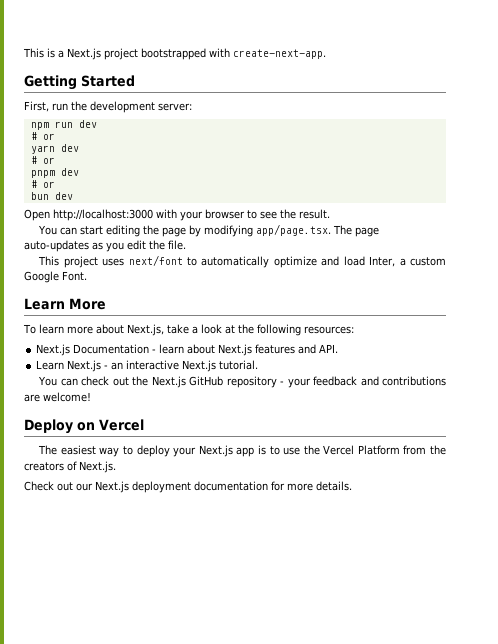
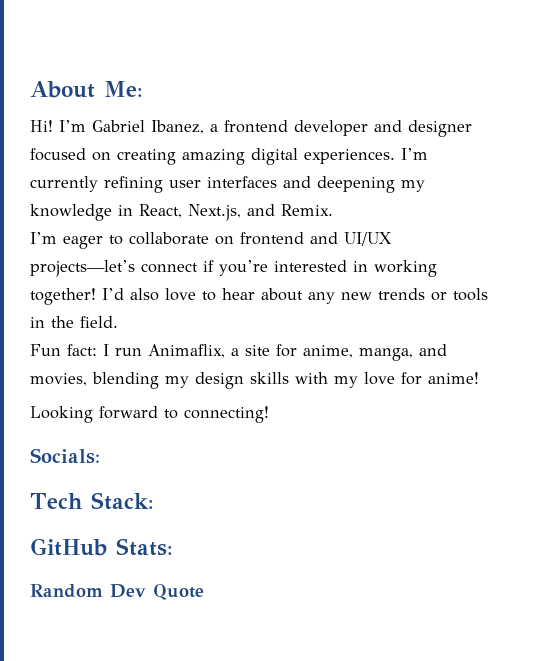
[23,48,326,60] [24,75,135,90] [24,101,192,113] [30,120,97,130] [30,132,55,140] [30,144,79,154] [30,156,55,164] [30,168,79,178] [30,180,55,188] [30,192,73,200] [24,209,330,221] [38,224,380,237] [24,240,186,252] [38,255,446,268] [24,271,87,283] [24,298,106,310] [23,324,354,336] [36,344,339,356] [36,360,259,372] [38,376,446,388] [24,392,91,402] [24,419,144,434] [38,445,447,457] [24,461,116,473] [24,481,352,493] This is a Next.js project bootstrapped with create-next-app. // Getting Started // First, run the development server: // npm run dev // # or // yarn dev // # or // pnpm dev // # or // bun dev // Open http://localhost:3000 with your browser to see the result. // You can start editing the page by modifying app/page.tsx. The page auto-updates as you edit the file. // This project uses next/font to automatically optimize and load Inter, a custom Google Font. // Learn More // To learn more about Next.js, take a look at the following resources: // Next.js Documentation - learn about Next.js features and API. // Learn Next.js - an interactive Next.js tutorial. // You can check out the Next.js GitHub repository - your feedback and contributions are welcome! // Deploy on Vercel // The easiest way to deploy your Next.js app is to use the Vercel Platform from the creators of Next.js. // Check out our Next.js deployment documentation for more details. -> [30,81,143,98] [30,120,472,137] [30,148,428,165] [30,176,425,193] [30,204,333,221] [30,232,392,249] [30,260,437,277] [30,288,488,305] [30,316,118,328] [30,344,447,361] [30,372,479,389] [30,406,269,423] [30,448,100,464] [30,492,154,510] [30,538,173,556] [30,584,204,600] About Me: // Hi! I’m Gabriel Ibanez, a frontend developer and designer focused on creating amazing digital experiences. I’m currently refining user interfaces and deepening my knowledge in React, Next.js, and Remix. // I’m eager to collaborate on frontend and UI/UX projects—let’s connect if you’re interested in working together! I’d also love to hear about any new trends or tools in the field. // Fun fact: I run Animaflix, a site for anime, manga, and movies, blending my design skills with my love for anime! // Looking forward to connecting! // Socials: // Tech Stack: // GitHub Stats: // Random Dev Quote

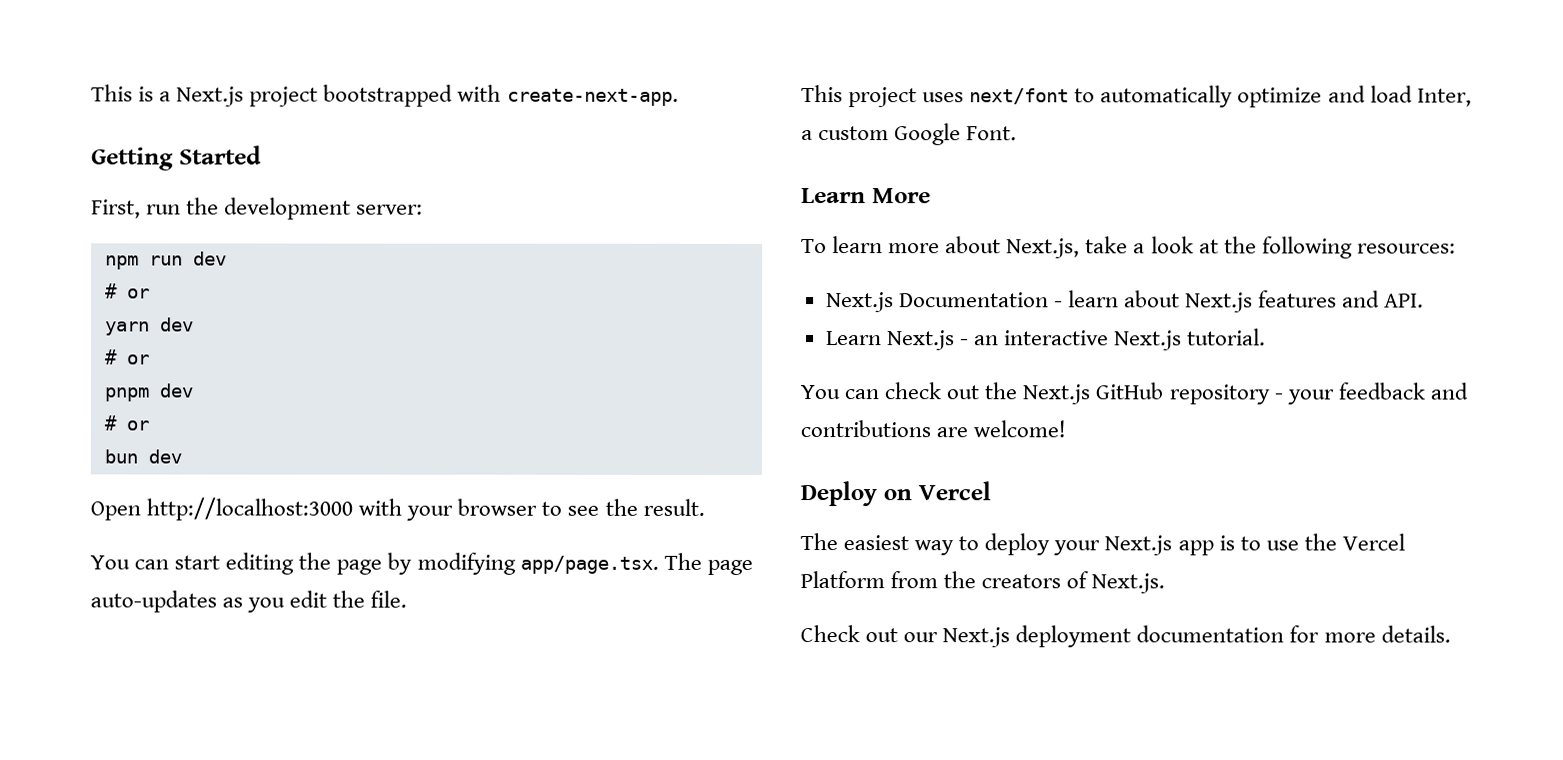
[30,81,143,98] [30,120,472,137] [30,148,428,165] [30,176,425,193] [30,204,333,221] [30,232,392,249] [30,260,437,277] [30,288,488,305] [30,316,118,328] [30,344,447,361] [30,372,479,389] [30,406,269,423] [30,448,100,464] [30,492,154,510] [30,538,173,556] [30,584,204,600] About Me: // Hi! I’m Gabriel Ibanez, a frontend developer and designer focused on creating amazing digital experiences. I’m currently refining user interfaces and deepening my knowledge in React, Next.js, and Remix. // I’m eager to collaborate on frontend and UI/UX projects—let’s connect if you’re interested in working together! I’d also love to hear about any new trends or tools in the field. // Fun fact: I run Animaflix, a site for anime, manga, and movies, blending my design skills with my love for anime! // Looking forward to connecting! // Socials: // Tech Stack: // GitHub Stats: // Random Dev Quote -> [91,84,679,107] [91,145,262,171] [91,197,424,220] [104,251,227,270] [104,283,150,299] [104,317,194,336] [104,349,150,365] [103,383,193,402] [103,415,149,431] [103,449,182,464] [90,497,705,521] [90,552,753,575] [90,590,408,613] [801,85,1472,108] [801,123,1018,146] [801,188,931,204] [801,236,1456,259] [825,290,1425,313] [825,328,1267,351] [800,382,1468,405] [800,420,1067,438] [800,481,991,507] [800,533,1405,556] [800,571,1166,594] [800,625,1451,648] This is a Next.js project bootstrapped with create-next-app. // Getting Started // First, run the development server: // npm run dev // # or // yarn dev // # or // pnpm dev // # or // bun dev // Open http://localhost:3000 with your browser to see the result. // You can start editing the page by modifying app/page.tsx. The page auto-updates as you edit the file. // This project uses next/font to automatically optimize and load Inter, a custom Google Font. // Learn More // To learn more about Next.js, take a look at the following resources: // Next.js Documentation - learn about Next.js features and API. // Learn Next.js - an interactive Next.js tutorial. // You can check out the Next.js GitHub repository - your feedback and contributions are welcome! // Deploy on Vercel // The easiest way to deploy your Next.js app is to use the Vercel Platform from the creators of Next.js. // Check out our Next.js deployment documentation for more details.

